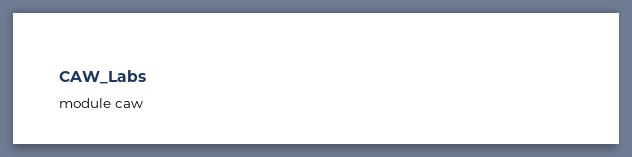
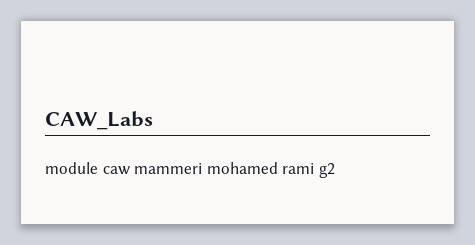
(143, 104) none -> [134,162,335,178] mammeri mohamed rami g2

